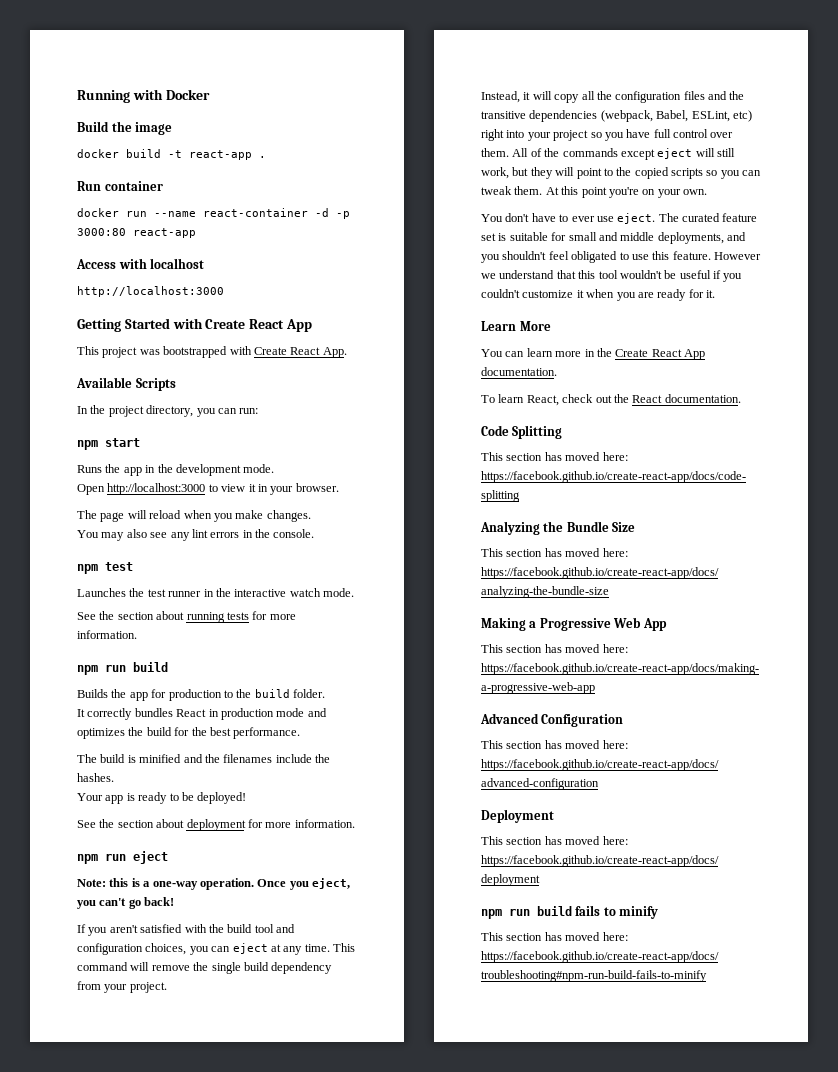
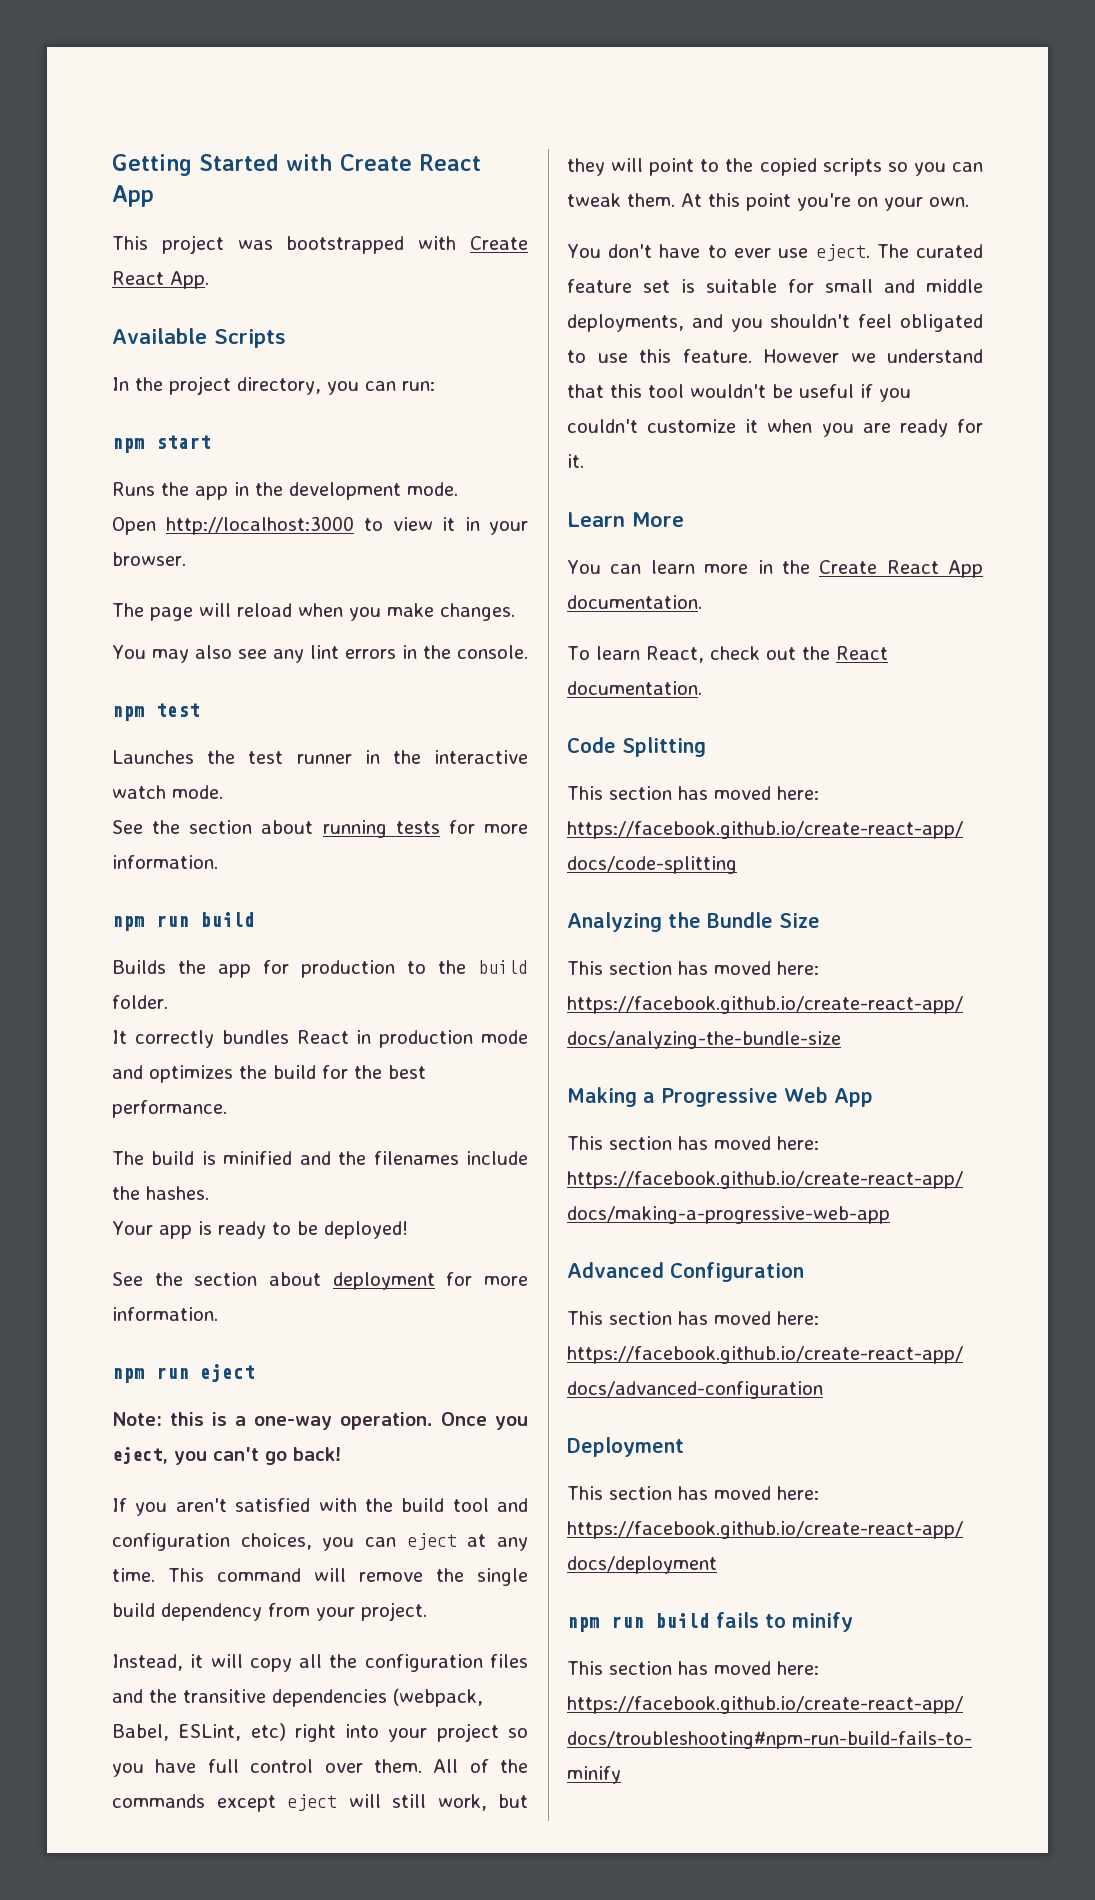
[77,89,210,103] [77,121,173,135] [77,149,266,160] [77,181,163,191] [77,208,350,219] [77,228,196,238] [76,258,205,269] [77,286,224,297] Running with Docker // Build the image // docker build -t react-app . // Run container // docker run --name react-container -d -p 3000:80 react-app // Access with localhost // http://localhost:3000 // -> (112, 165) none

